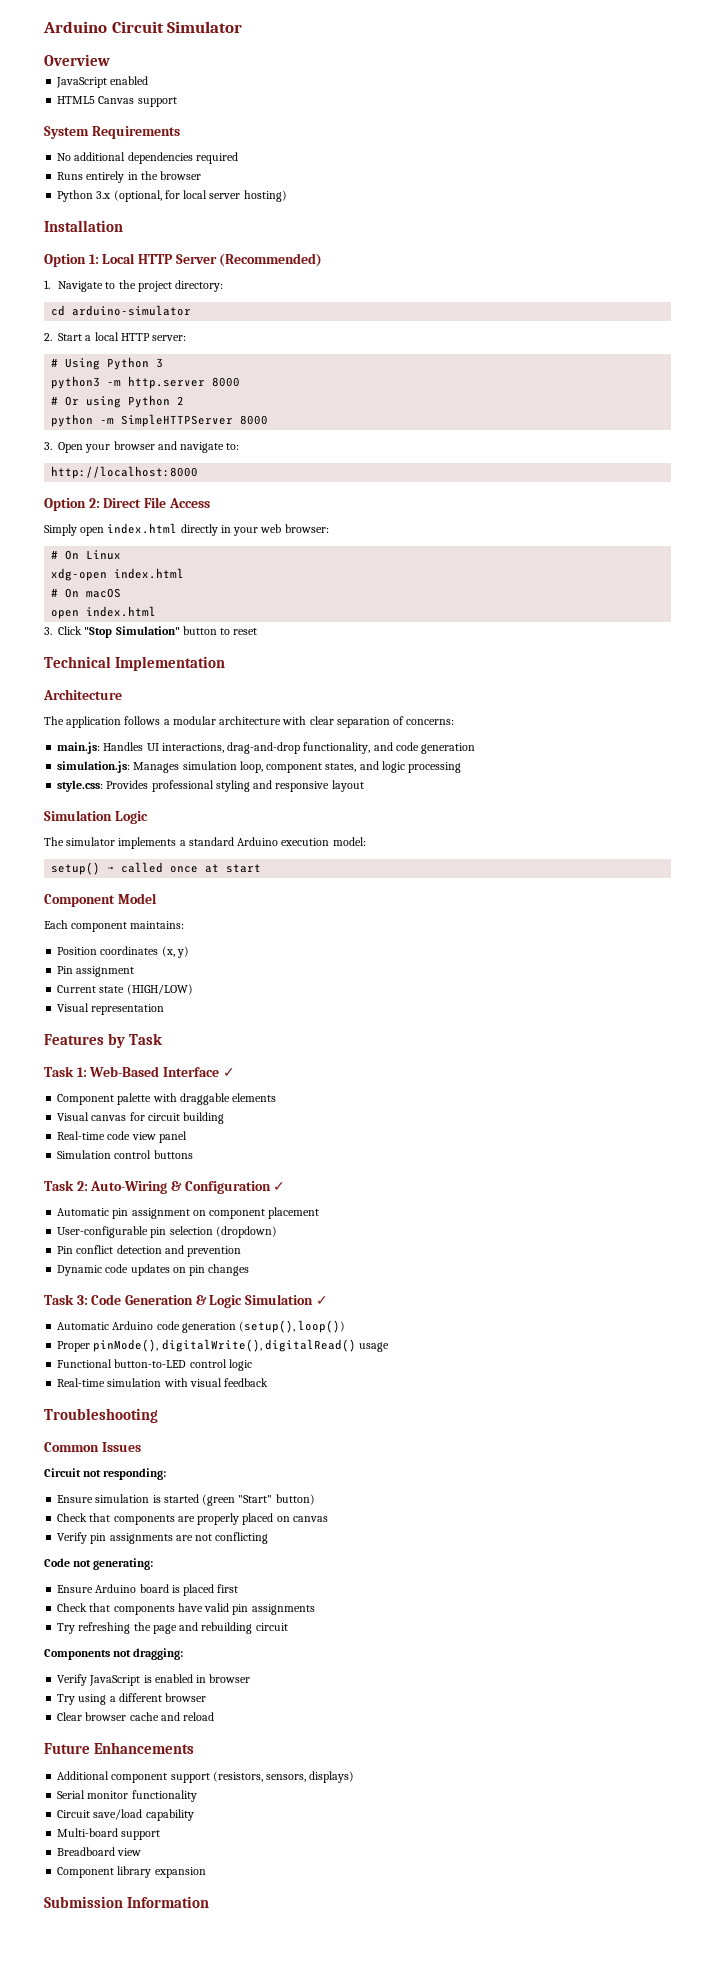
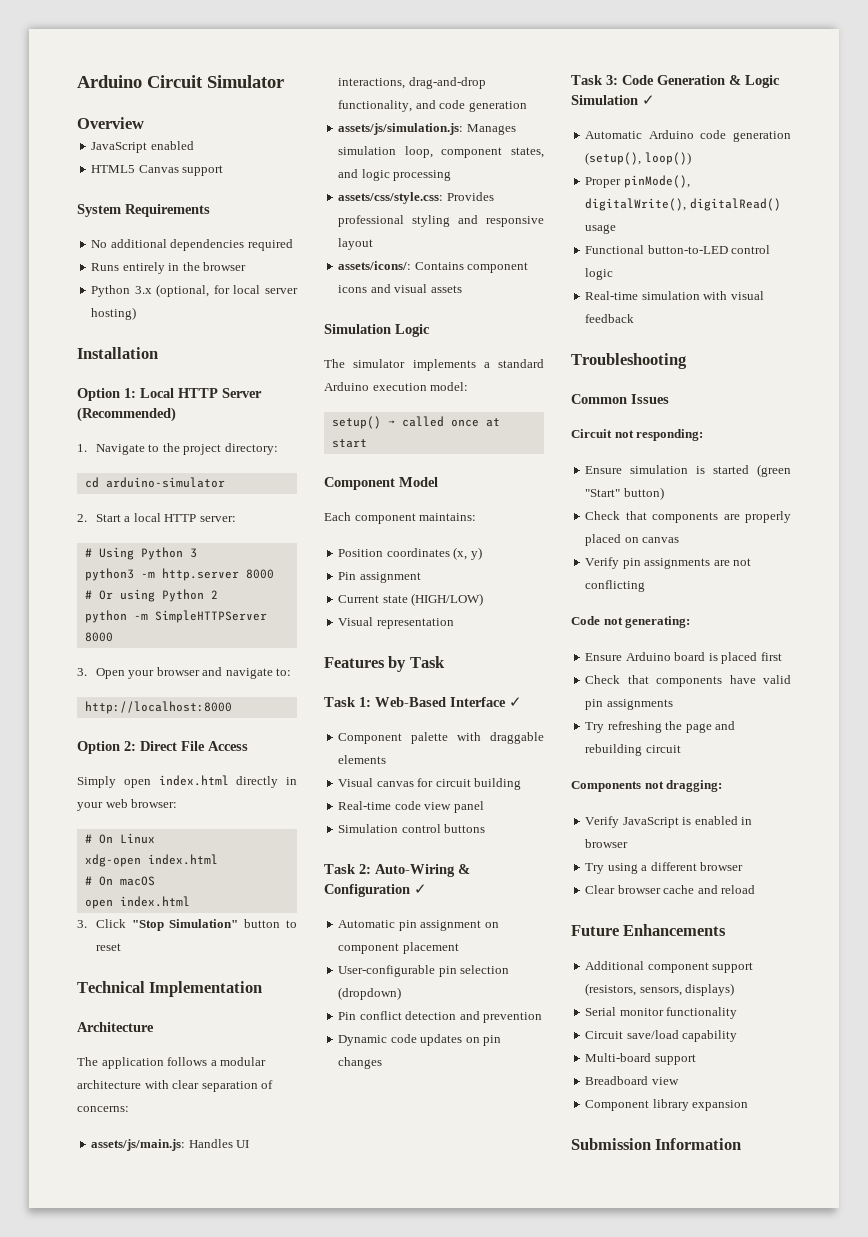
[57,742,101,754] main.js: -> [91,1139,186,1151] assets/js/main.js:
[57,761,131,773] simulation.js: -> [338,123,464,135] assets/js/simulation.js:
[57,780,104,792] style.css: -> [338,192,444,204] assets/css/style.css:
(364, 786) none -> [338,261,529,273] [338,284,462,293] // assets/icons/: Contains component icons and visual assets

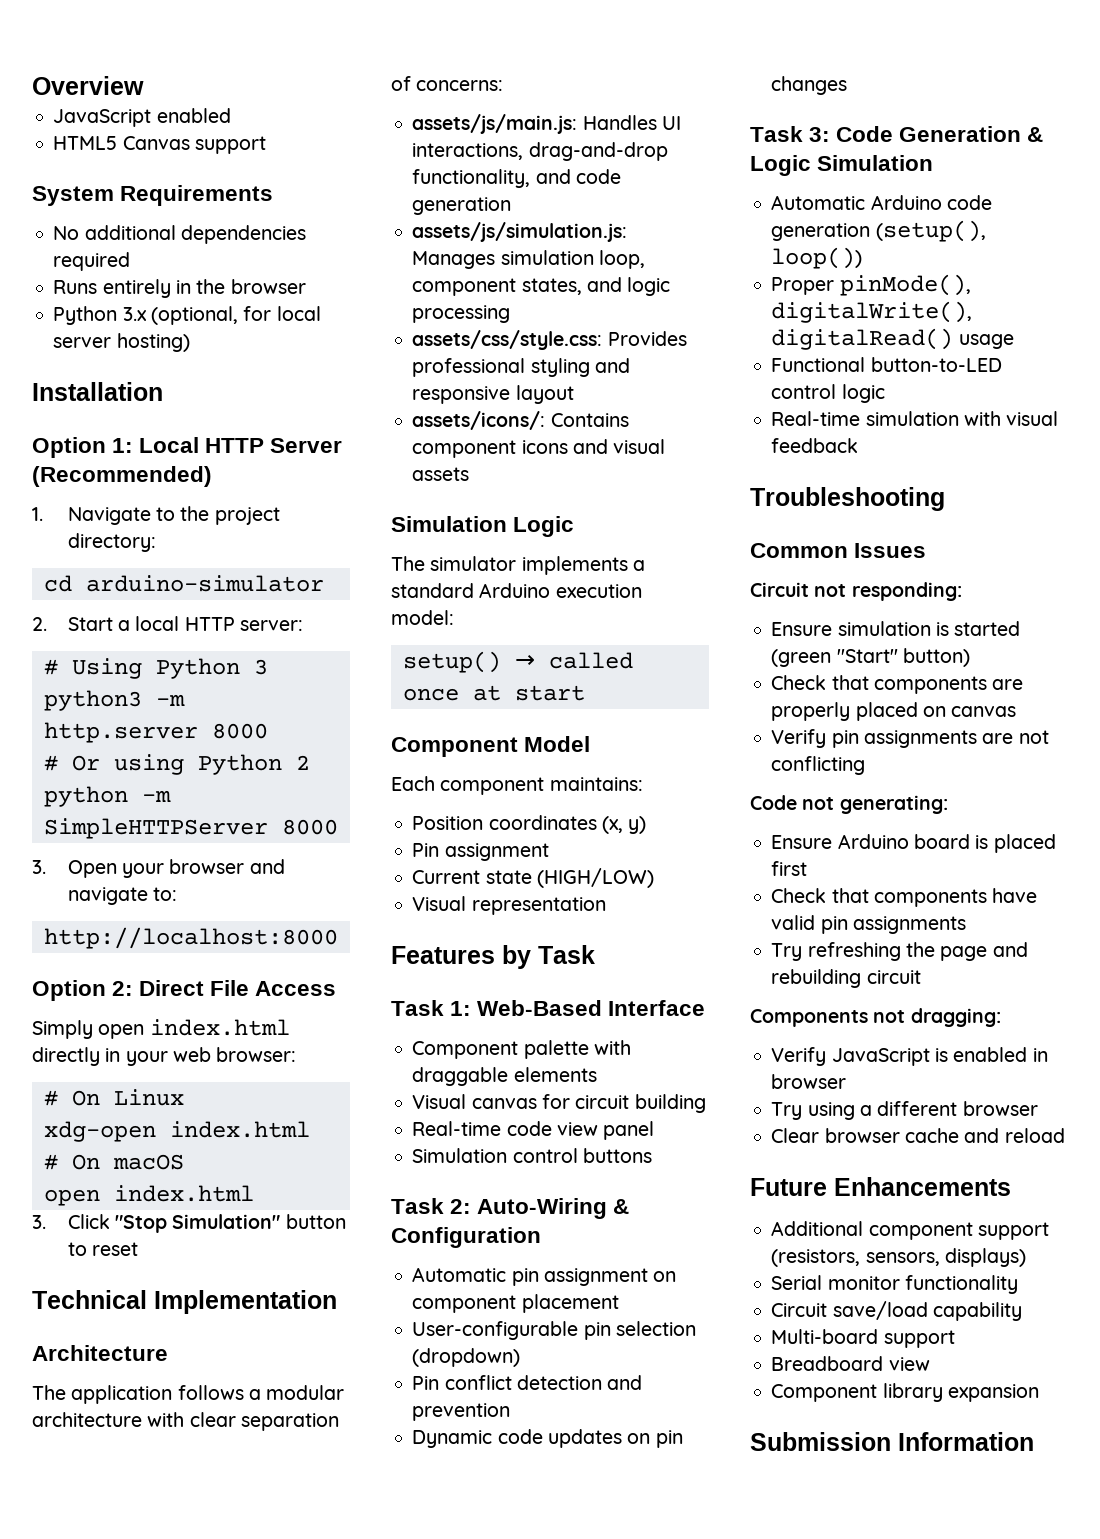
[77,75,284,88] Arduino Circuit Simulator // -> (32, 85) none
[509,697,522,707] ✓ -> (706, 1008) none
[414,884,427,894] ✓ -> (541, 1237) none
[642,95,655,105] ✓ -> (934, 163) none

